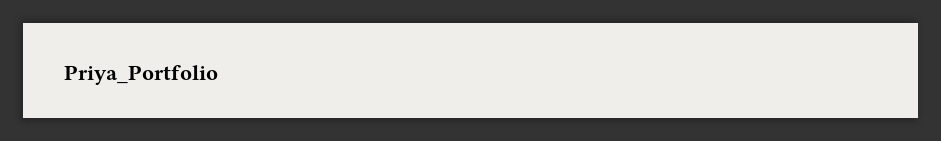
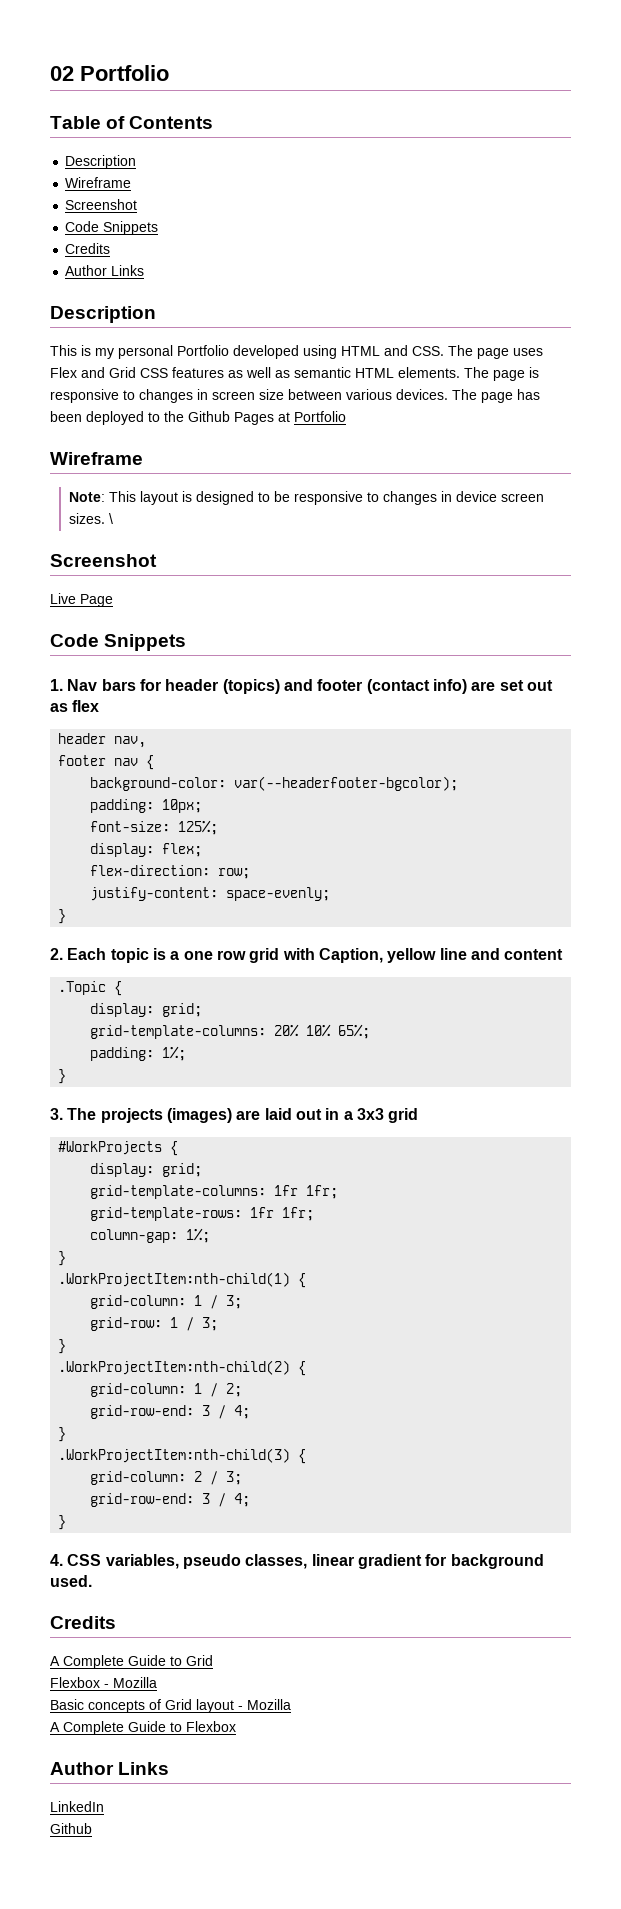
[64,65,218,85] Priya_Portfolio -> [50,65,169,81] [50,116,214,129] [65,155,137,169] [65,177,132,188] [65,199,138,210] [65,221,159,235] [65,243,111,254] [65,265,145,276] [50,306,156,323] [50,345,543,359] [50,367,539,381] [50,389,540,403] [50,411,346,425] [50,452,143,465] [68,491,544,505] [68,513,113,524] [50,554,157,567] [50,593,113,607] [50,634,187,651] [50,679,553,694] [50,700,100,712] [58,733,147,748] [58,755,155,770] [90,776,459,791] [90,799,203,813] [90,820,219,835] [90,843,203,857] [90,865,251,879] [90,887,331,901] [58,909,67,924] [50,948,564,963] [58,981,123,996] [90,1003,203,1017] [90,1024,371,1039] [90,1046,187,1061] [58,1069,67,1084] [50,1108,419,1123] [58,1141,179,1156] [90,1163,203,1177] [90,1185,339,1199] [90,1207,315,1221] [90,1228,211,1243] [58,1251,67,1266] [58,1272,307,1288] [90,1295,243,1309] [90,1317,219,1331] [58,1339,67,1354] [58,1360,307,1376] [90,1383,243,1397] [90,1405,251,1419] [58,1427,67,1442] [58,1448,307,1464] [90,1471,243,1485] [90,1493,251,1507] [58,1515,67,1530] [50,1554,544,1569] [50,1575,92,1587] [50,1616,116,1629] [50,1655,213,1669] [50,1677,157,1688] [50,1699,291,1713] [50,1721,236,1735] [50,1762,170,1775] [50,1801,104,1812] [50,1823,92,1834] 02 Portfolio // Table of Contents // Description // Wireframe // Screenshot // Code Snippets // Credits // Author Links // Description // This is my personal Portfolio developed using HTML and CSS. The page uses Flex and Grid CSS features as well as semantic HTML elements. The page is responsive to changes in screen size between various devices. The page has been deployed to the Github Pages at Portfolio // Wireframe // Note: This layout is designed to be responsive to changes in device screen sizes. \ // Screenshot // Live Page // Code Snippets // 1. Nav bars for header (topics) and footer (contact info) are set out as flex // header nav, // footer nav { // background-color: var(--headerfooter-bgcolor); // padding: 10px; // font-size: 125%; // display: flex; // flex-direction: row; // justify-content: space-evenly; // } // 2. Each topic is a one row grid with Caption, yellow line and content // .Topic { // display: grid; // grid-template-columns: 20% 10% 65%; // padding: 1%; // } // 3. The projects (images) are laid out in a 3x3 grid // #WorkProjects { // display: grid; // grid-template-columns: 1fr 1fr; // grid-template-rows: 1fr 1fr; // column-gap: 1%; // } // .WorkProjectItem:nth-child(1) { // grid-column: 1 / 3; // grid-row: 1 / 3; // } // .WorkProjectItem:nth-child(2) { // grid-column: 1 / 2; // grid-row-end: 3 / 4; // } // .WorkProjectItem:nth-child(3) { // grid-column: 2 / 3; // grid-row-end: 3 / 4; // } // 4. CSS variables, pseudo classes, linear gradient for background used. // Credits // A Complete Guide to Grid // Flexbox - Mozilla // Basic concepts of Grid layout - Mozilla // A Complete Guide to Flexbox // Author Links // LinkedIn // Github

